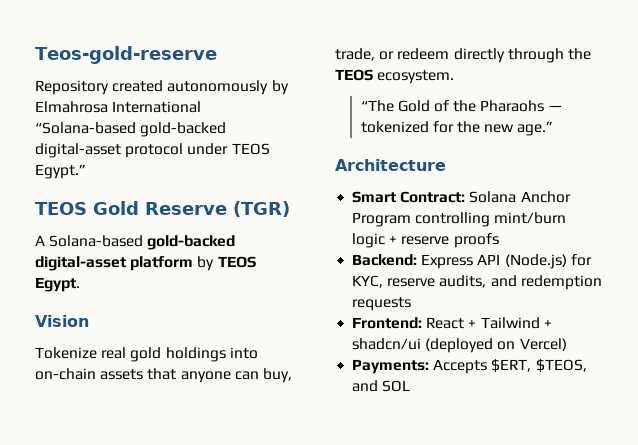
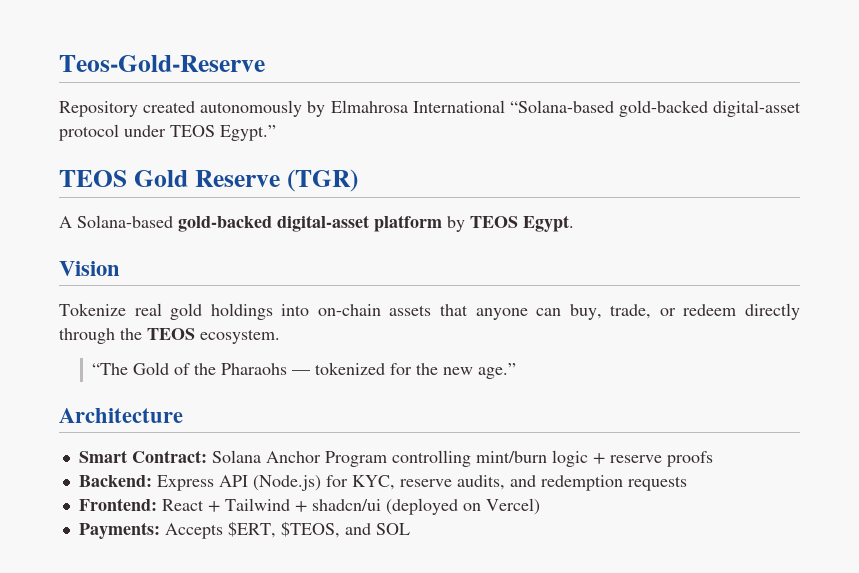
[35,46,217,64] Teos-gold-reserve -> [59,55,265,72] Teos-Gold-Reserve

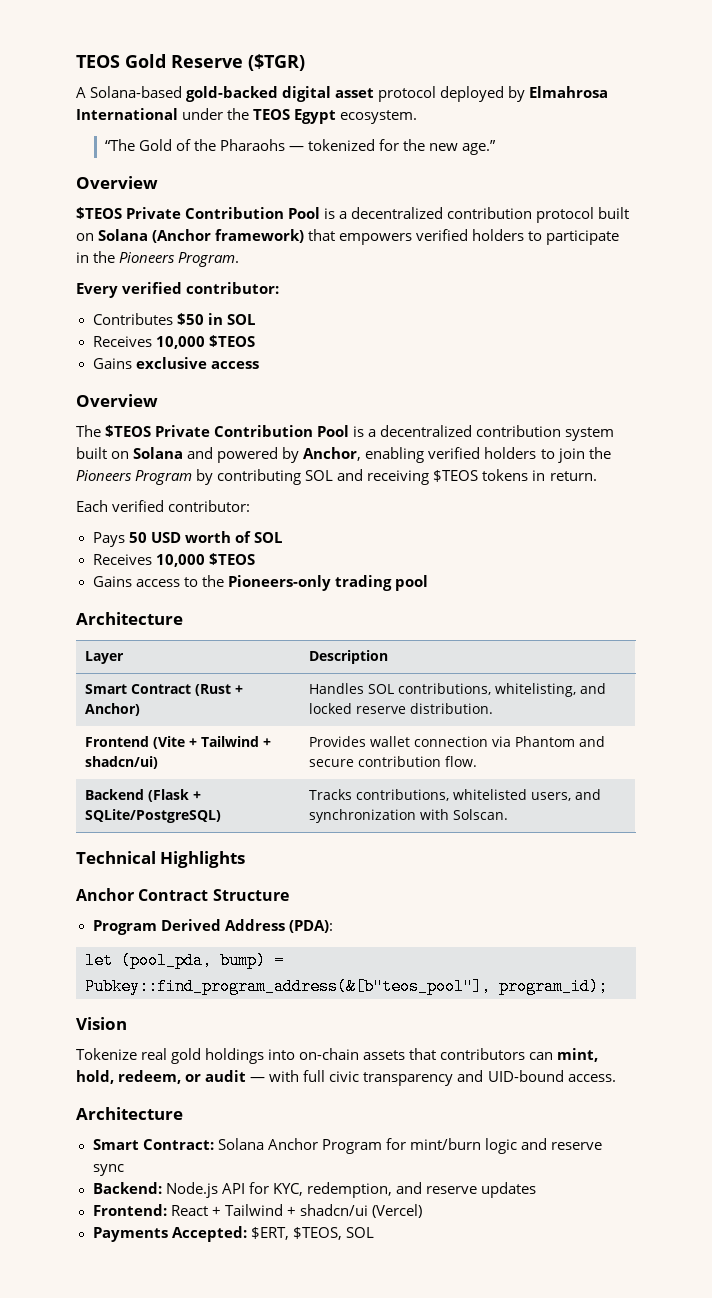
[59,55,265,72] [59,100,801,117] [59,124,276,141] Teos-Gold-Reserve // Repository created autonomously by Elmahrosa International “Solana-based gold-backed digital-asset protocol under TEOS Egypt.” // -> (76, 61) none
[286,169,358,192] (TGR) -> [248,54,305,71] ($TGR)
[277,215,574,232] [59,261,120,276] [59,303,800,320] [59,328,115,344] digital-asset platform by TEOS Egypt. // Vision // Tokenize real gold holdings into on-chain assets that anyone can buy, trade, or redeem directly through -> [282,86,609,102] [76,108,224,120] digital asset protocol deployed by Elmahrosa International under
(195, 334) none -> [294,109,337,124] Egypt
(517, 371) none -> [76,176,158,189] [76,207,630,223] [76,229,620,245] [76,251,240,267] [76,282,280,298] [92,313,255,325] [92,335,255,349] [92,357,259,369] [76,394,158,407] [76,425,615,441] [76,447,611,463] [76,469,597,485] [76,500,251,512] [92,531,282,547] [92,553,255,567] [92,575,428,591] [76,612,183,625] [85,651,125,664] [309,650,389,664] [85,684,244,696] [85,703,141,716] [309,683,607,697] [309,703,494,714] [85,736,272,749] [85,756,159,769] [309,736,606,747] [309,756,478,767] [85,789,202,802] [85,809,222,823] [309,789,602,801] [309,809,509,823] [76,851,246,868] [76,888,289,901] [92,919,333,935] [85,952,284,969] [85,978,608,995] [76,1017,127,1030] [76,1048,599,1064] [76,1070,616,1086] // Overview // $TEOS Private Contribution Pool is a decentralized contribution protocol built on Solana (Anchor framework) that empowers verified holders to participate in the Pioneers Program. // Every verified contributor: // Contributes $50 in SOL // Receives 10,000 $TEOS // Gains exclusive access // Overview // The $TEOS Private Contribution Pool is a decentralized contribution system built on Solana and powered by Anchor, enabling verified holders to join the Pioneers Program by contributing SOL and receiving $TEOS tokens in return. // Each verified contributor: // Pays 50 USD worth of SOL // Receives 10,000 $TEOS // Gains access to the Pioneers-only trading pool // Architecture // Layer | Description // Smart Contract (Rust + Anchor) | Handles SOL contributions, whitelisting, and locked reserve distribution. // Frontend (Vite + Tailwind + shadcn/ui) | Provides wallet connection via Phantom and secure contribution flow. // Backend (Flask + SQLite/PostgreSQL) | Tracks contributions, whitelisted users, and synchronization with Solscan. // Technical Highlights // Anchor Contract Structure // Program Derived Address (PDA): // let (pool_pda, bump) = Pubkey::find_program_address(&[b"teos_pool"], program_id); // Vision // Tokenize real gold holdings into on-chain assets that contributors can mint, hold, redeem, or audit — with full civic transparency and UID-bound access.
[391,450,471,467] controlling -> [385,1138,406,1150] for
[592,451,713,467] [78,475,687,491] + reserve proofs // Backend: Express API (Node.js) for KYC, reserve audits, and redemption requests -> [520,1138,602,1150] [92,1164,124,1176] [92,1182,536,1198] and reserve sync // Backend: Node.js API for KYC, redemption, and reserve updates
[385,498,540,515] [78,522,223,539] (deployed on Vercel) // Payments: Accepts -> [371,1204,422,1218] [92,1226,247,1242] (Vercel) // Payments Accepted:
[344,523,371,535] and -> (342, 1233) none

